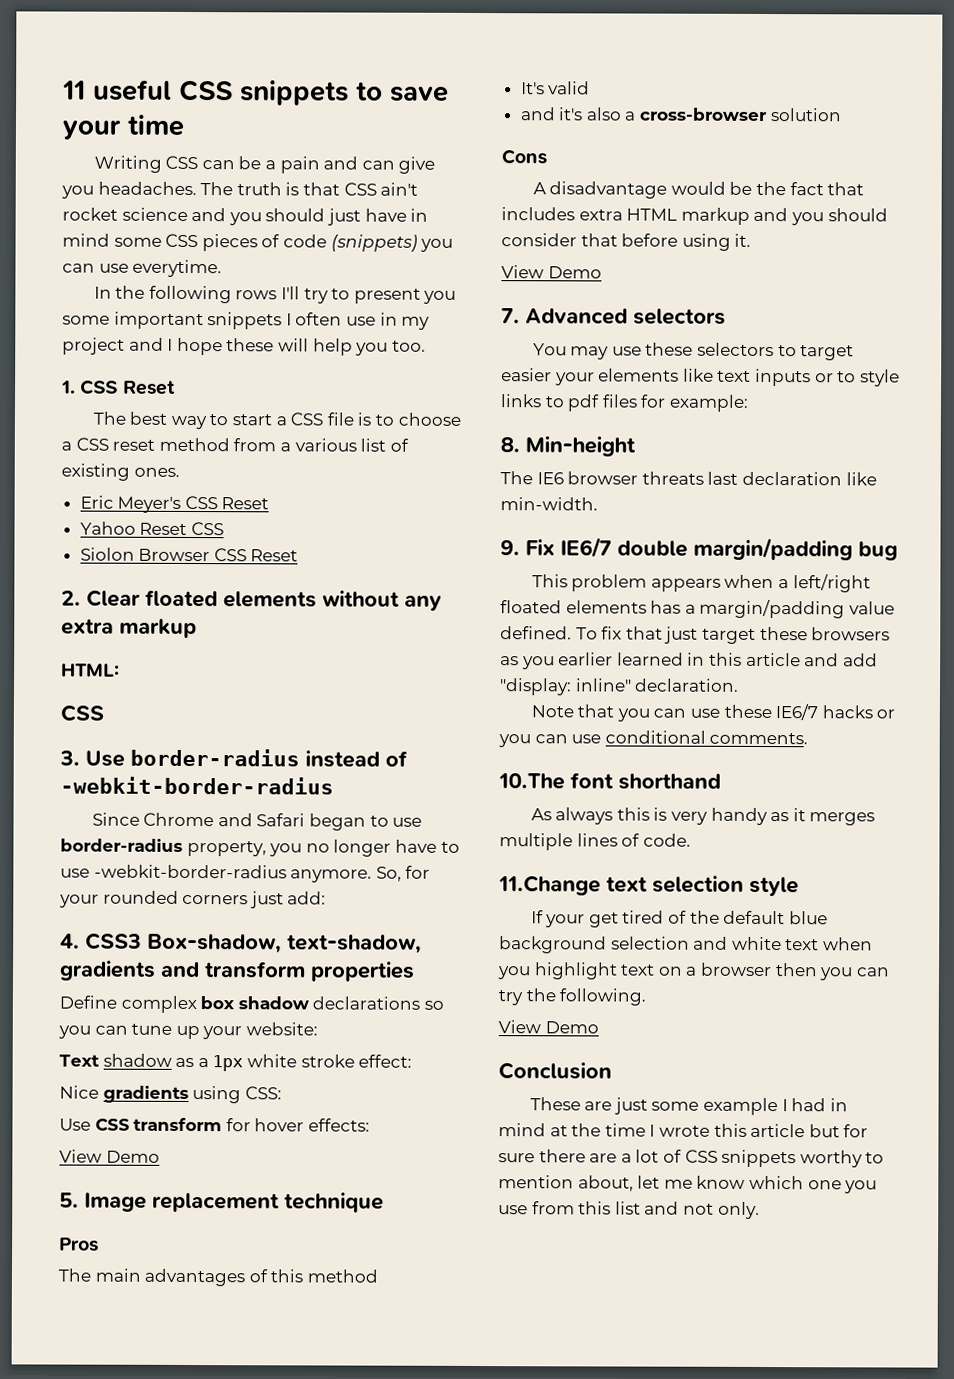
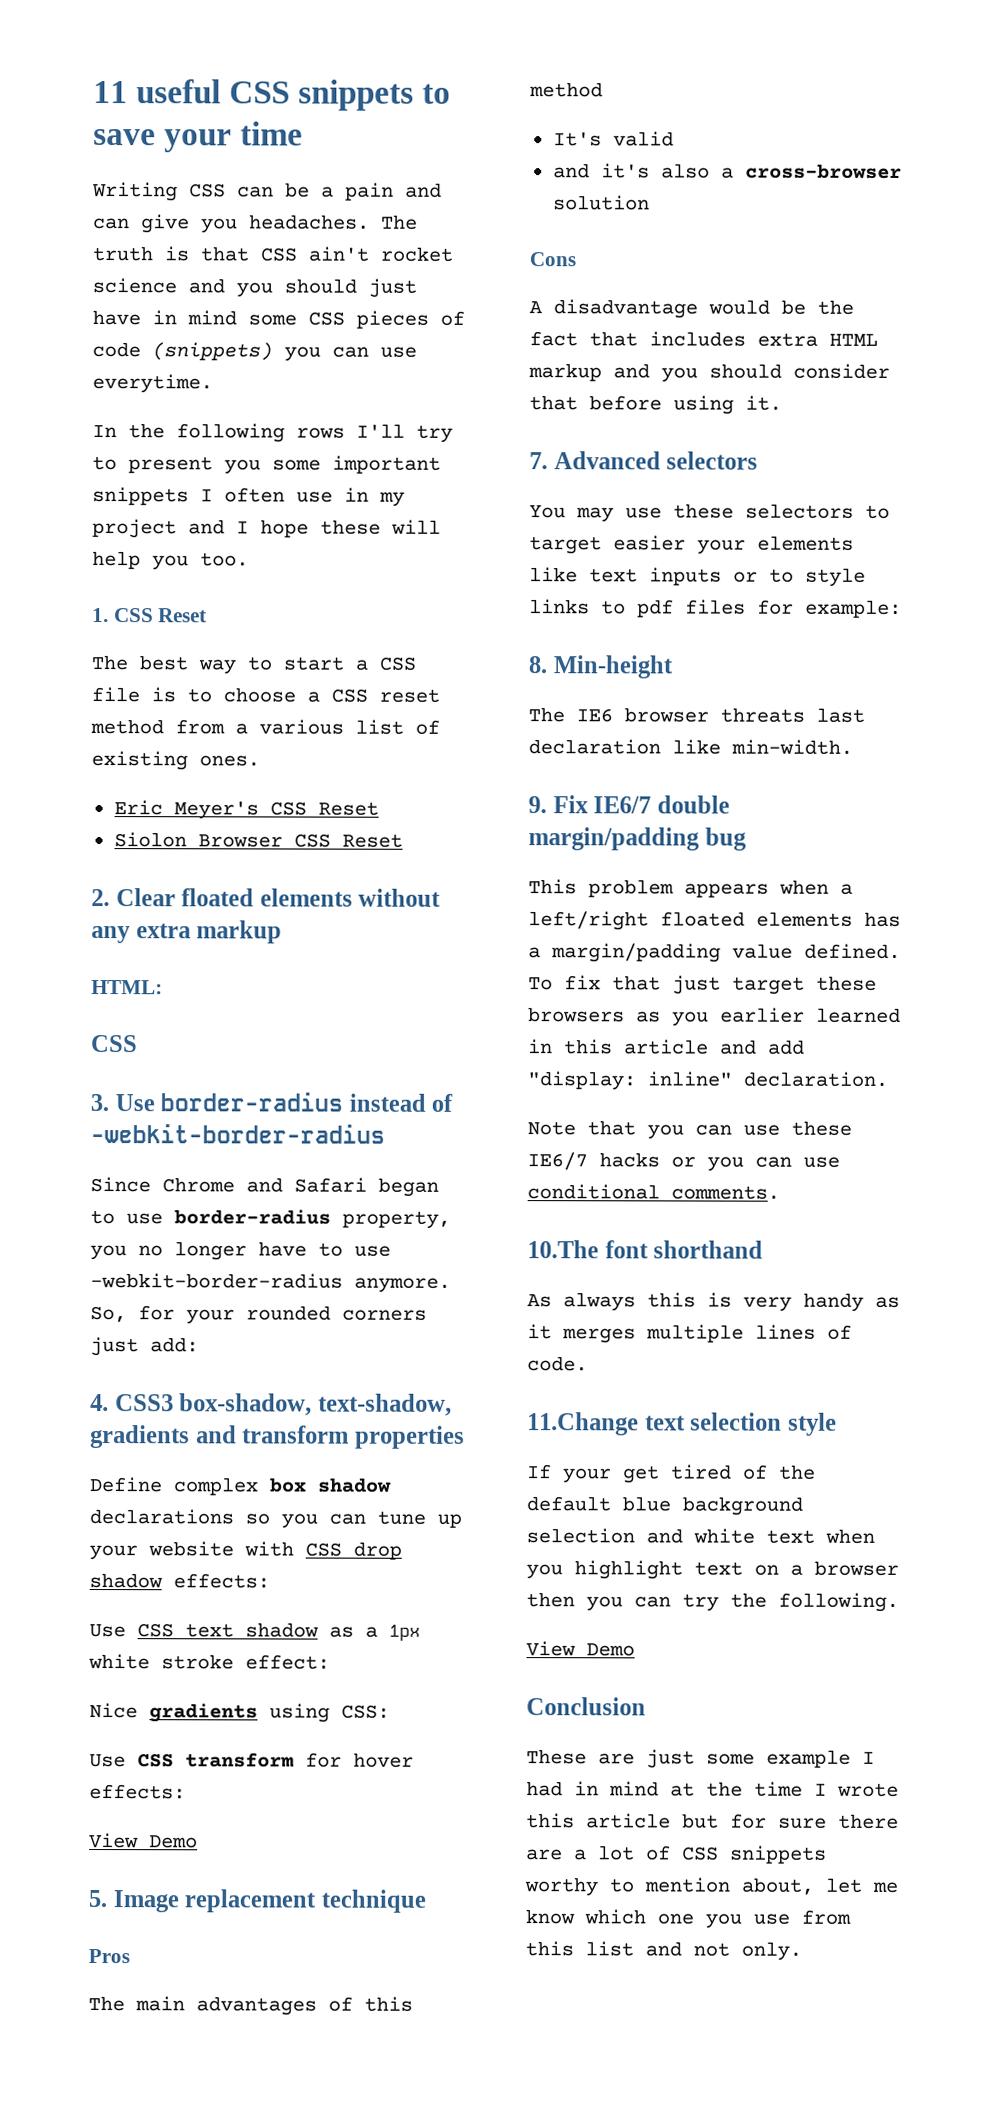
[79,521,224,536] // Yahoo Reset CSS -> (379, 808) none
[147,933,282,954] Box-shadow, -> [179,1393,313,1416] box-shadow,
[245,1022,318,1036] [59,1054,100,1067] website: // Text -> [148,1541,402,1560] [89,1573,270,1589] [89,1623,234,1638] website with CSS drop shadow effects: // Use CSS text
[501,265,602,279] // View Demo -> (782, 403) none

